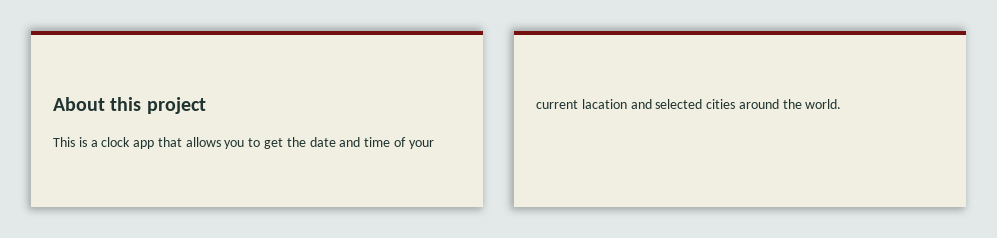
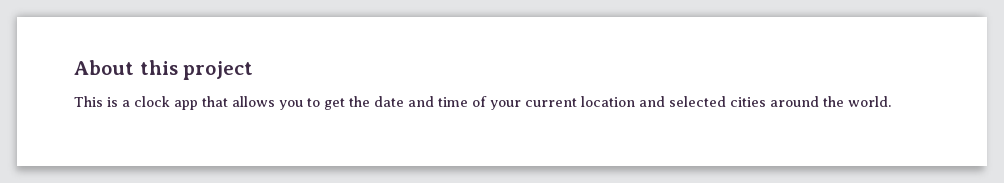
[581,99,627,109] lacation -> [581,96,635,107] location

